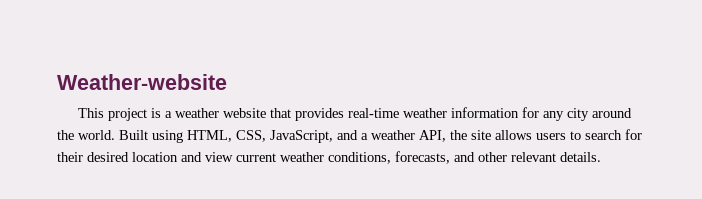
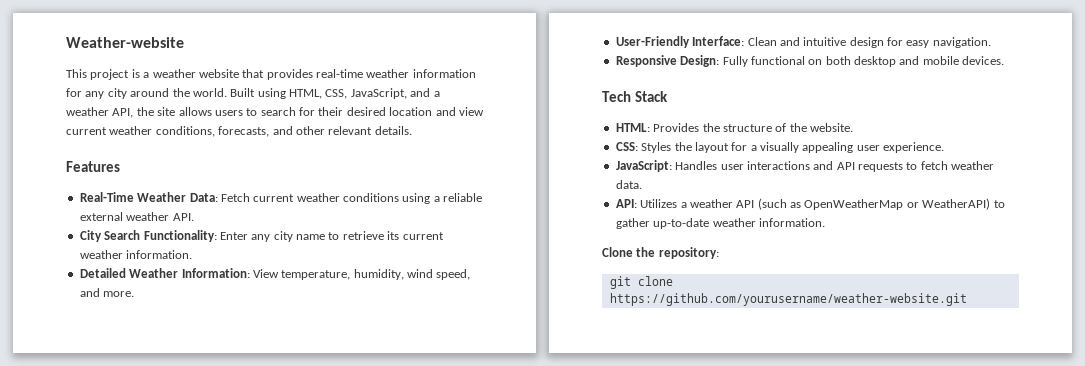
(601, 157) none -> [66,161,120,172] [79,192,483,204] [79,212,194,221] [79,230,444,242] [79,250,193,259] [79,268,471,280] [79,288,135,297] [615,36,991,48] [615,55,1005,67] [602,91,668,102] [615,123,853,132] [615,142,945,153] [615,160,995,172] [615,180,642,189] [615,198,1005,210] [615,218,825,229] [602,247,719,259] [609,276,673,289] [609,293,967,306] // Features // Real-Time Weather Data: Fetch current weather conditions using a reliable external weather API. // City Search Functionality: Enter any city name to retrieve its current weather information. // Detailed Weather Information: View temperature, humidity, wind speed, and more. // User-Friendly Interface: Clean and intuitive design for easy navigation. // Responsive Design: Fully functional on both desktop and mobile devices. // Tech Stack // HTML: Provides the structure of the website. // CSS: Styles the layout for a visually appealing user experience. // JavaScript: Handles user interactions and API requests to fetch weather data. // API: Utilizes a weather API (such as OpenWeatherMap or WeatherAPI) to gather up-to-date weather information. // Clone the repository: // git clone https://github.com/yourusername/weather-website.git

